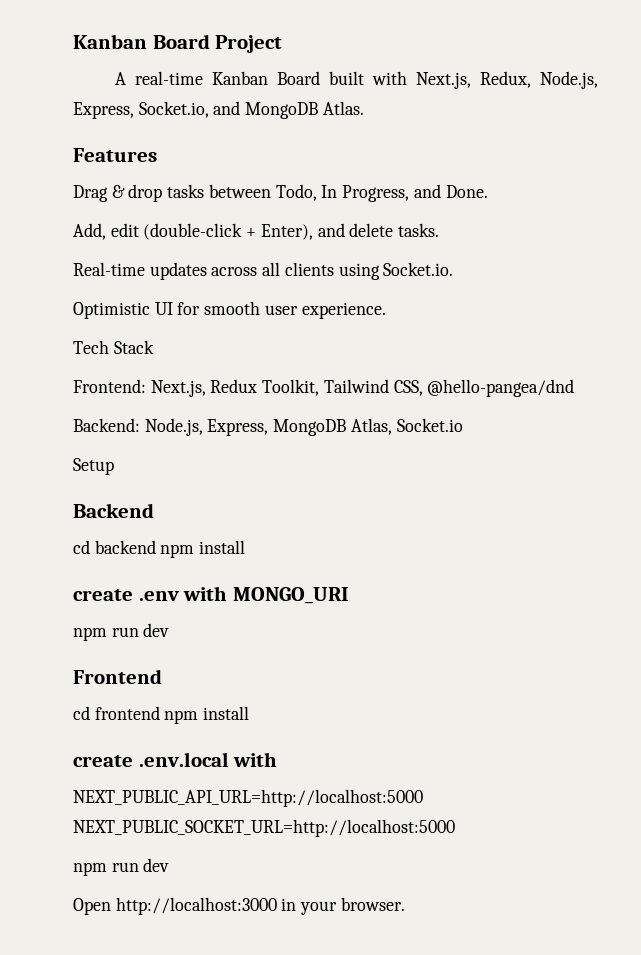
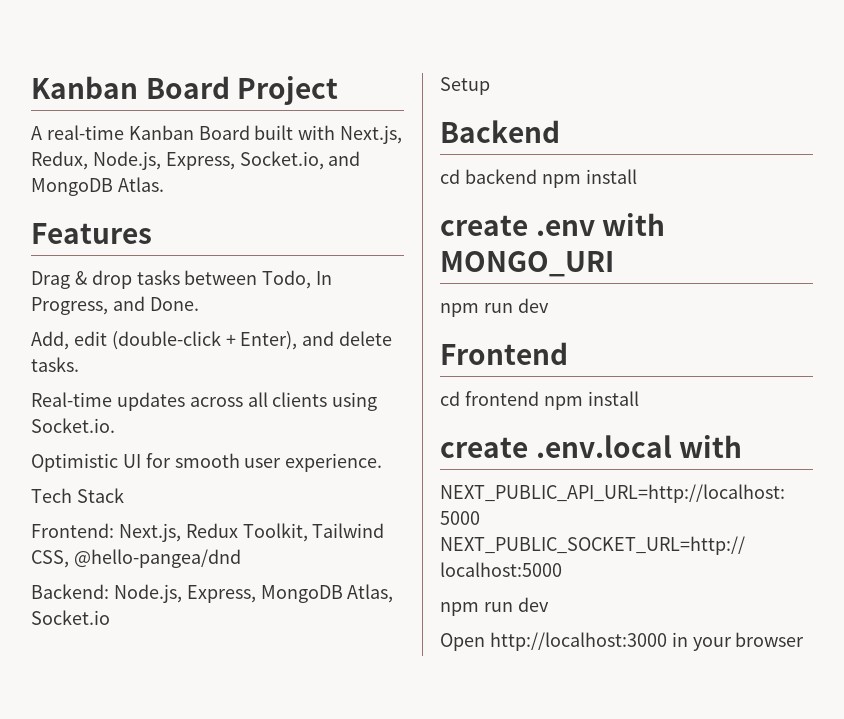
[340,897,405,911] browser. -> [735,632,805,647] browser

